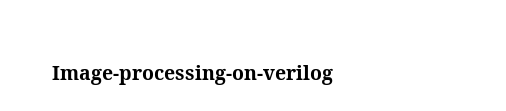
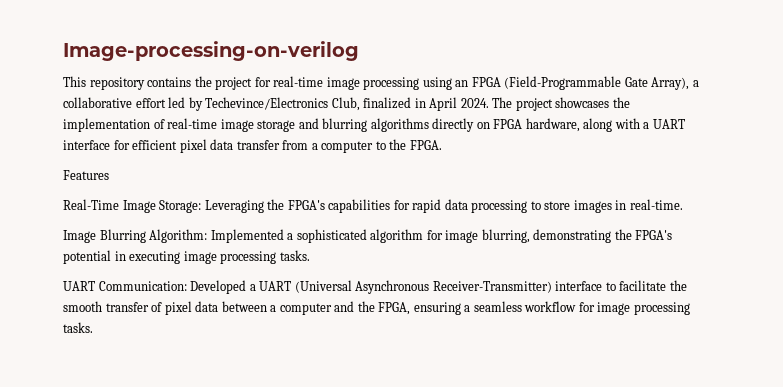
(333, 75) none -> [63,76,699,90] [63,97,630,111] [63,118,685,132] [63,139,442,153] [63,170,109,180] [63,199,683,213] [63,229,673,243] [63,250,310,264] [63,280,687,294] [63,301,690,315] [63,322,93,333] // This repository contains the project for real-time image processing using an FPGA (Field-Programmable Gate Array), a collaborative effort led by Techevince/Electronics Club, finalized in April 2024. The project showcases the implementation of real-time image storage and blurring algorithms directly on FPGA hardware, along with a UART interface for efficient pixel data transfer from a computer to the FPGA. // Features // Real-Time Image Storage: Leveraging the FPGA's capabilities for rapid data processing to store images in real-time. // Image Blurring Algorithm: Implemented a sophisticated algorithm for image blurring, demonstrating the FPGA's potential in executing image processing tasks. // UART Communication: Developed a UART (Universal Asynchronous Receiver-Transmitter) interface to facilitate the smooth transfer of pixel data between a computer and the FPGA, ensuring a seamless workflow for image processing tasks.

